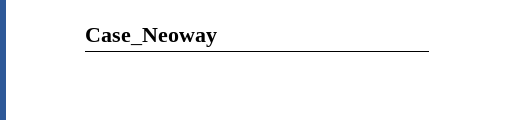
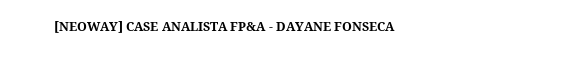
[85,28,217,47] Case_Neoway -> [54,21,396,33] [NEOWAY] CASE ANALISTA FP&A - DAYANE FONSECA

